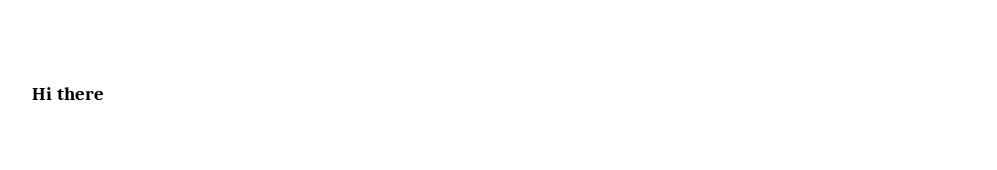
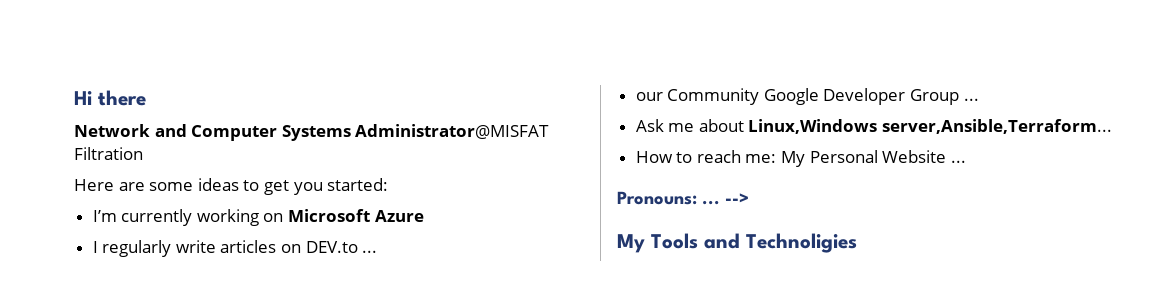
(105, 93) none -> [74,124,550,141] [74,147,143,160] [74,178,389,195] [92,209,424,226] [92,240,378,257] [635,88,979,105] [635,119,1113,134] [635,150,966,167] [617,191,749,205] [617,233,857,253] // Network and Computer Systems Administrator@MISFAT Filtration // Here are some ideas to get you started: // I’m currently working on Microsoft Azure // I regularly write articles on DEV.to ... // our Community Google Developer Group ... // Ask me about Linux,Windows server,Ansible,Terraform... // How to reach me: My Personal Website ... // Pronouns: ... --> // My Tools and Technoligies

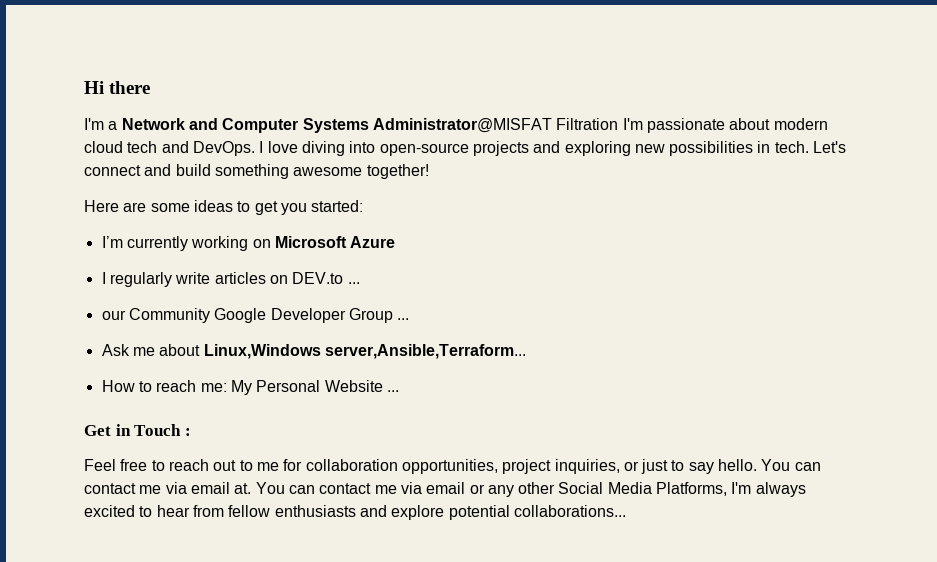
(146, 98) none -> [84,118,118,130] I'm a
(143, 153) none -> [622,118,828,133] [84,141,847,156] [84,164,429,179] I'm passionate about modern cloud tech and DevOps. I love diving into open-source projects and exploring new possibilities in tech. Let's connect and build something awesome together!
[617,191,749,205] [617,233,857,253] Pronouns: ... --> // My Tools and Technoligies -> [84,424,191,436] [84,459,821,474] [84,482,806,497] [84,505,626,520] Get in Touch : // Feel free to reach out to me for collaboration opportunities, project inquiries, or just to say hello. You can contact me via email at. You can contact me via email or any other Social Media Platforms, I'm always excited to hear from fellow enthusiasts and explore potential collaborations...

